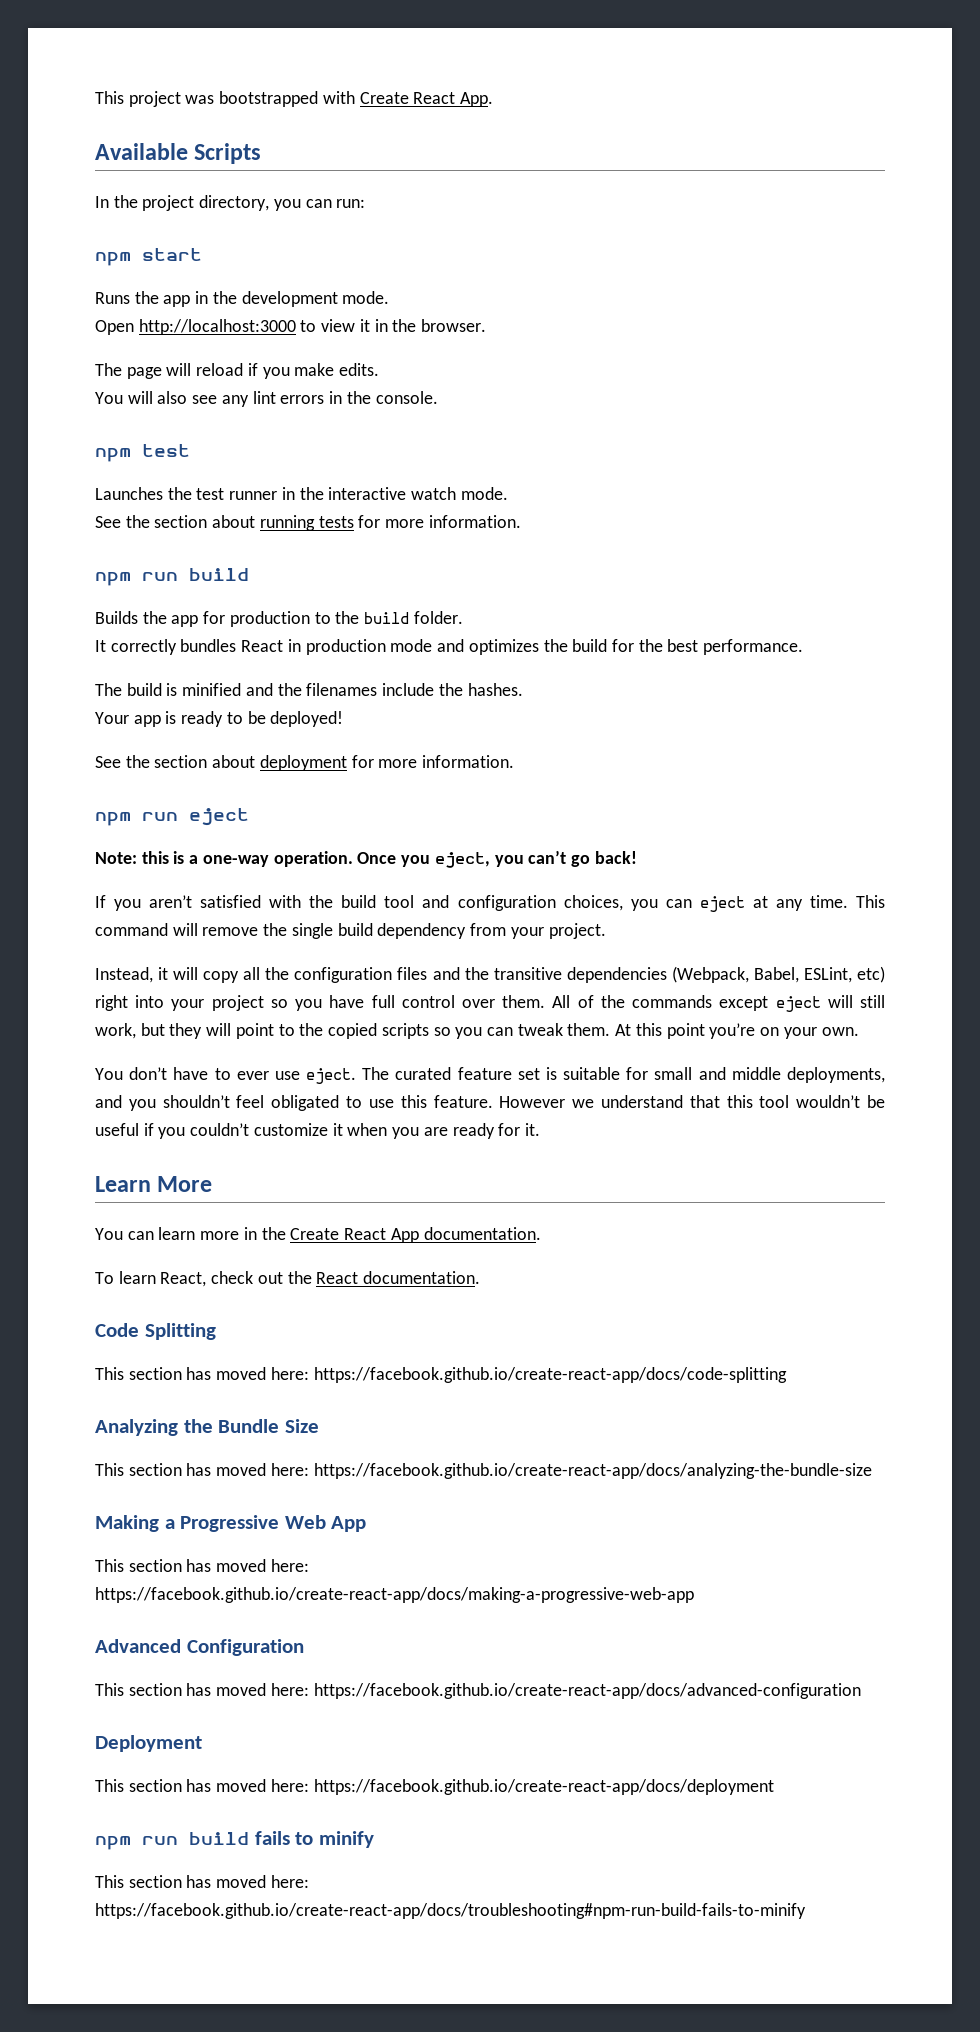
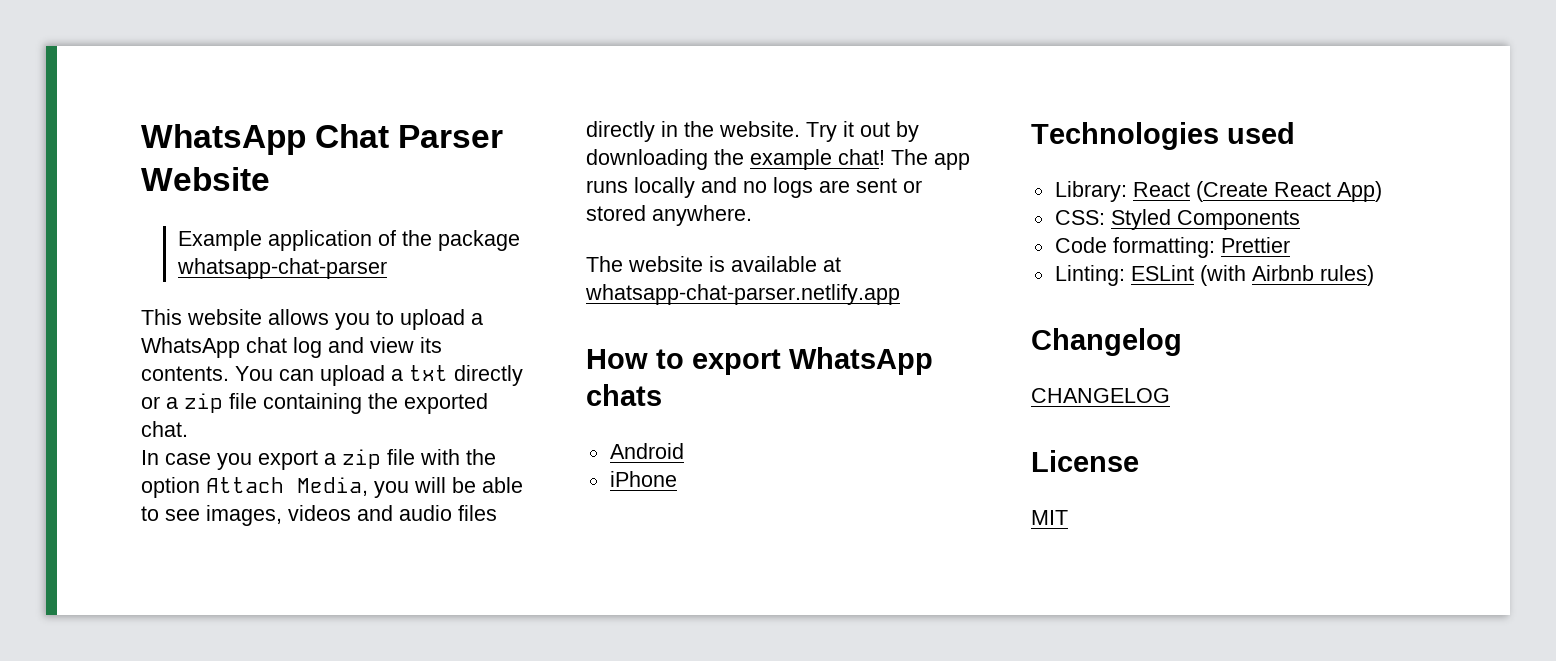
[95,91,494,107] [95,143,262,164] [95,195,366,211] [95,248,202,266] [95,291,390,307] [95,319,487,335] [95,363,380,379] [95,391,438,407] [95,444,190,462] [95,487,508,500] [95,515,521,531] [95,568,249,586] [95,611,463,627] [95,639,804,655] [95,683,523,696] [95,711,344,727] [95,755,515,771] [95,808,249,826] [95,850,637,868] [95,895,885,912] [95,923,606,939] [95,966,886,983] [95,995,885,1012] [95,1023,859,1039] [95,1067,885,1084] [95,1095,885,1111] [95,1123,540,1139] [95,1176,213,1192] [95,1227,541,1243] [95,1271,481,1287] [95,1323,216,1340] [95,1367,787,1383] [95,1419,319,1436] [95,1463,872,1479] [95,1515,367,1532] [95,1559,309,1572] [95,1587,694,1603] [95,1639,304,1656] [95,1683,861,1699] [95,1735,202,1752] [95,1779,774,1795] [95,1831,374,1850] [95,1875,309,1888] [95,1903,806,1919] This project was bootstrapped with Create React App. // Available Scripts // In the project directory, you can run: // npm start // Runs the app in the development mode. // Open http://localhost:3000 to view it in the browser. // The page will reload if you make edits. // You will also see any lint errors in the console. // npm test // Launches the test runner in the interactive watch mode. // See the section about running tests for more information. // npm run build // Builds the app for production to the build folder. // It correctly bundles React in production mode and optimizes the build for the best performance. // The build is minified and the filenames include the hashes. // Your app is ready to be deployed! // See the section about deployment for more information. // npm run eject // Note: this is a one-way operation. Once you eject, you can’t go back! // If you aren’t satisfied with the build tool and configuration choices, you can eject at any time. This command will remove the single build dependency from your project. // Instead, it will copy all the configuration files and the transitive dependencies (Webpack, Babel, ESLint, etc) right into your project so you have full control over them. All of the commands except eject will still work, but they will point to the copied scripts so you can tweak them. At this point you’re on your own. // You don’t have to ever use eject. The curated feature set is suitable for small and middle deployments, and you shouldn’t feel obligated to use this feature. However we understand that this tool wouldn’t be useful if you couldn’t customize it when you are ready for it. // Learn More // You can learn more in the Create React App documentation. // To learn React, check out the React documentation. // Code Splitting // This section has moved here: https://facebook.github.io/create-react-app/docs/code-splitting // Analyzing the Bundle Size // This section has moved here: https://facebook.github.io/create-react-app/docs/analyzing-the-bundle-size // Making a Progressive Web App // This section has moved here: https://facebook.github.io/create-react-app/docs/making-a-progressive-web-app // Advanced Configuration // This section has moved here: https://facebook.github.io/create-react-app/docs/advanced-configuration // Deployment // This section has moved here: https://facebook.github.io/create-react-app/docs/deployment // npm run build fails to minify // This section has moved here: https://facebook.github.io/create-react-app/docs/troubleshooting#npm-run-build-fails-to-minify -> [141,124,504,155] [141,167,270,191] [177,230,520,251] [176,258,387,279] [141,309,483,330] [141,337,442,358] [141,365,523,386] [141,393,488,414] [141,421,188,437] [141,449,496,470] [141,477,523,498] [141,505,497,526] [586,121,919,142] [586,149,970,170] [586,177,922,198] [586,205,752,226] [586,256,841,272] [585,284,900,305] [586,347,933,375] [586,384,662,406] [609,443,684,459] [609,471,677,487] [1031,122,1295,150] [1054,181,1382,202] [1054,209,1300,230] [1054,237,1290,258] [1054,265,1374,286] [1031,328,1182,356] [1031,388,1170,403] [1031,450,1139,472] [1031,510,1068,525] WhatsApp Chat Parser Website // Example application of the package whatsapp-chat-parser // This website allows you to upload a WhatsApp chat log and view its contents. You can upload a txt directly or a zip file containing the exported chat. // In case you export a zip file with the option Attach Media, you will be able to see images, videos and audio files directly in the website. Try it out by downloading the example chat! The app runs locally and no logs are sent or stored anywhere. // The website is available at whatsapp-chat-parser.netlify.app // How to export WhatsApp chats // Android // iPhone // Technologies used // Library: React (Create React App) // CSS: Styled Components // Code formatting: Prettier // Linting: ESLint (with Airbnb rules) // Changelog // CHANGELOG // License // MIT

